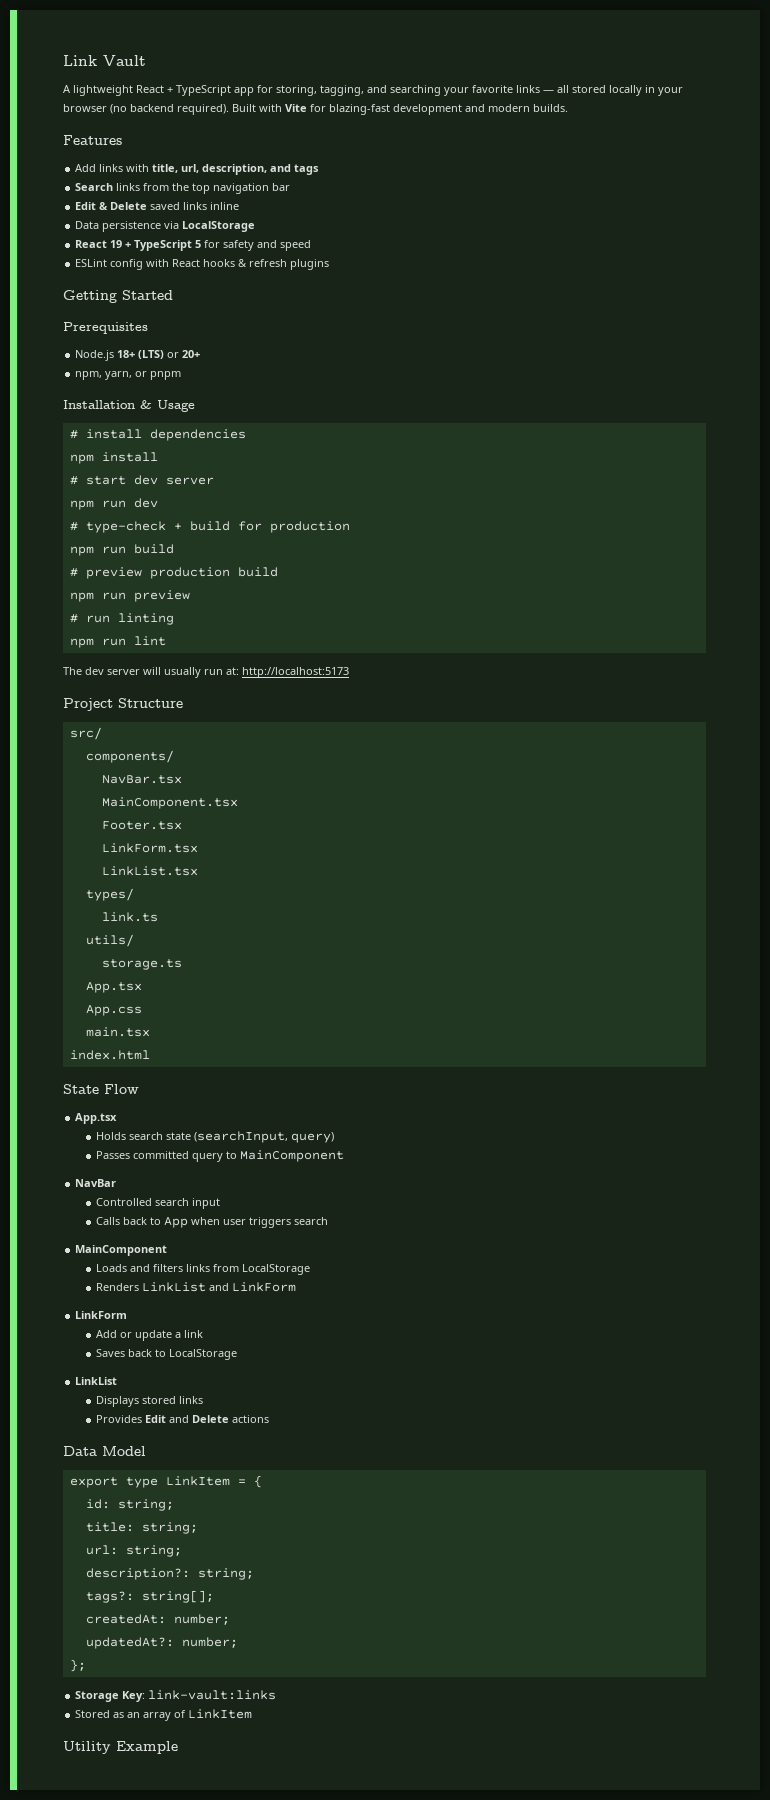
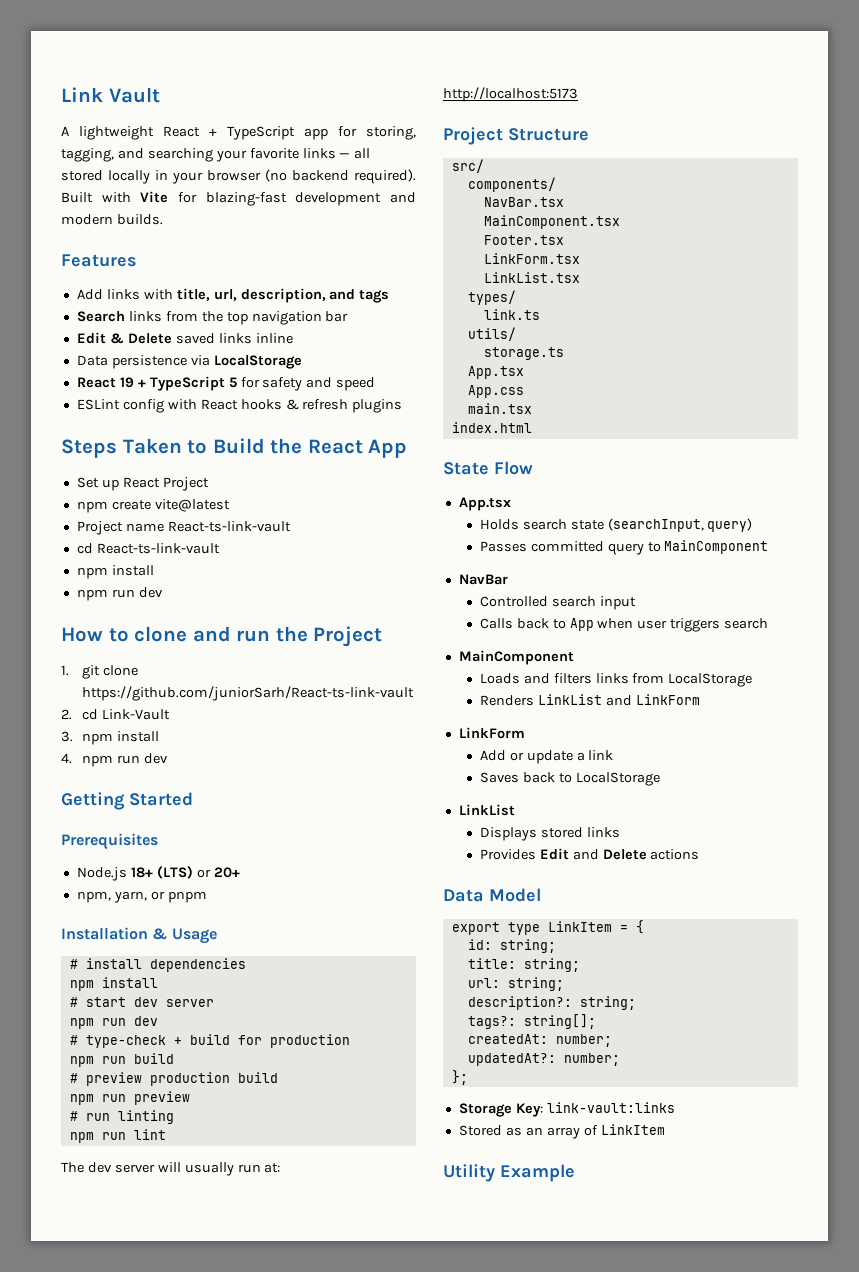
(330, 264) none -> [61,438,408,458] [76,477,209,491] [76,499,230,513] [76,521,291,535] [76,543,220,554] [76,565,154,579] [76,587,163,601] [61,626,383,647] [61,665,138,679] [81,686,414,701] [61,709,170,720] [61,731,159,745] [61,753,168,767] // Steps Taken to Build the React App // Set up React Project // npm create vite@latest // Project name React-ts-link-vault // cd React-ts-link-vault // npm install // npm run dev // How to clone and run the Project // 1. git clone https://github.com/juniorSarh/React-ts-link-vault // 2. cd Link-Vault // 3. npm install // 4. npm run dev

